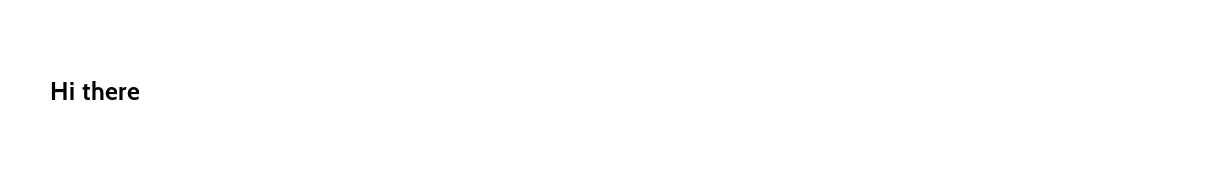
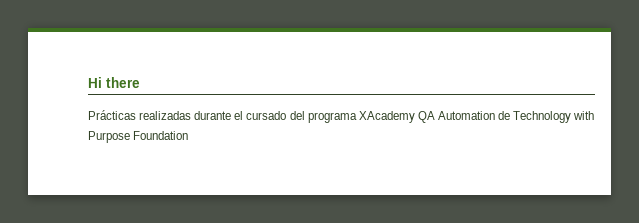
(140, 90) none -> [88,110,595,123] [88,131,189,143] // Prácticas realizadas durante el cursado del programa XAcademy QA Automation de Technology with Purpose Foundation

